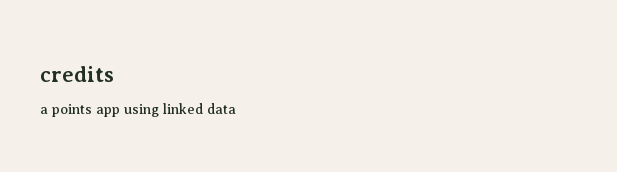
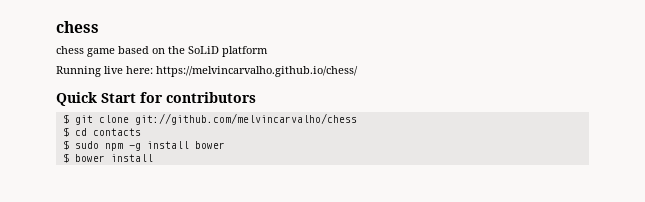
[40,66,114,82] [40,103,236,117] credits // a points app using linked data -> [56,21,99,33] [56,46,268,57] [56,66,358,77] [56,92,256,106] [62,113,357,125] [62,127,141,137] [62,140,225,151] [62,153,153,163] chess // chess game based on the SoLiD platform // Running live here: https://melvincarvalho.github.io/chess/ // Quick Start for contributors // $ git clone git://github.com/melvincarvalho/chess // $ cd contacts // $ sudo npm -g install bower // $ bower install

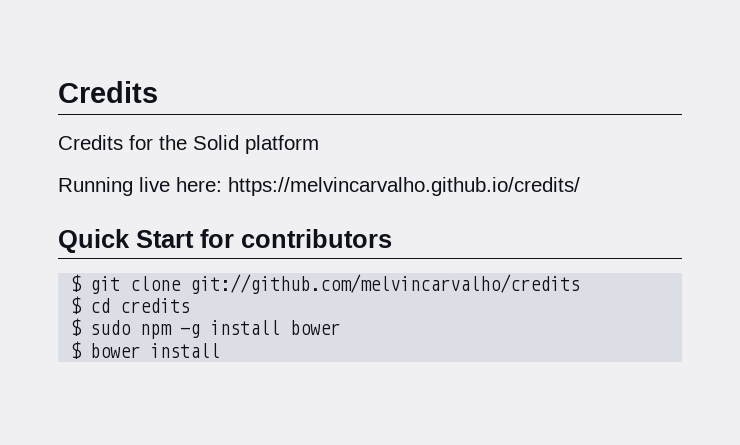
[56,21,99,33] [56,46,219,57] chess // chess game based on the SoLiD -> [58,81,158,103] [58,135,239,150] Credits // Credits for the Solid
[156,66,358,77] https://melvincarvalho.github.io/chess/ -> [228,177,580,196] https://melvincarvalho.github.io/credits/
[134,113,357,125] git://github.com/melvincarvalho/chess -> [190,274,581,294] git://github.com/melvincarvalho/credits
[92,128,141,136] contacts -> [120,298,191,313] credits

